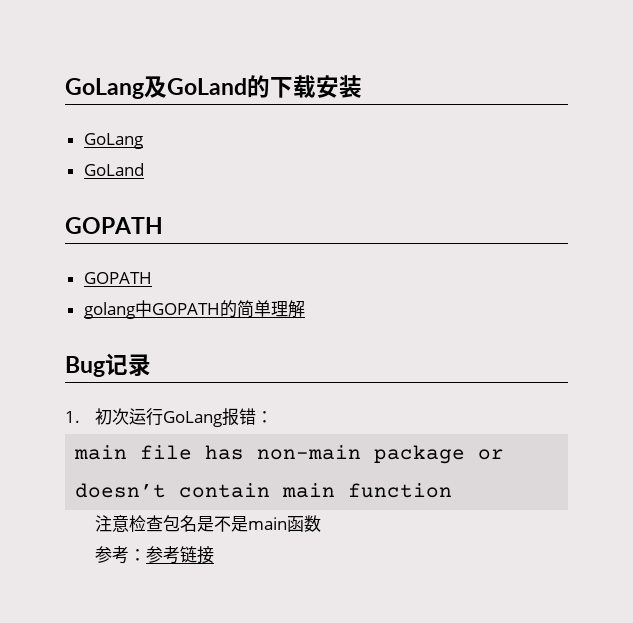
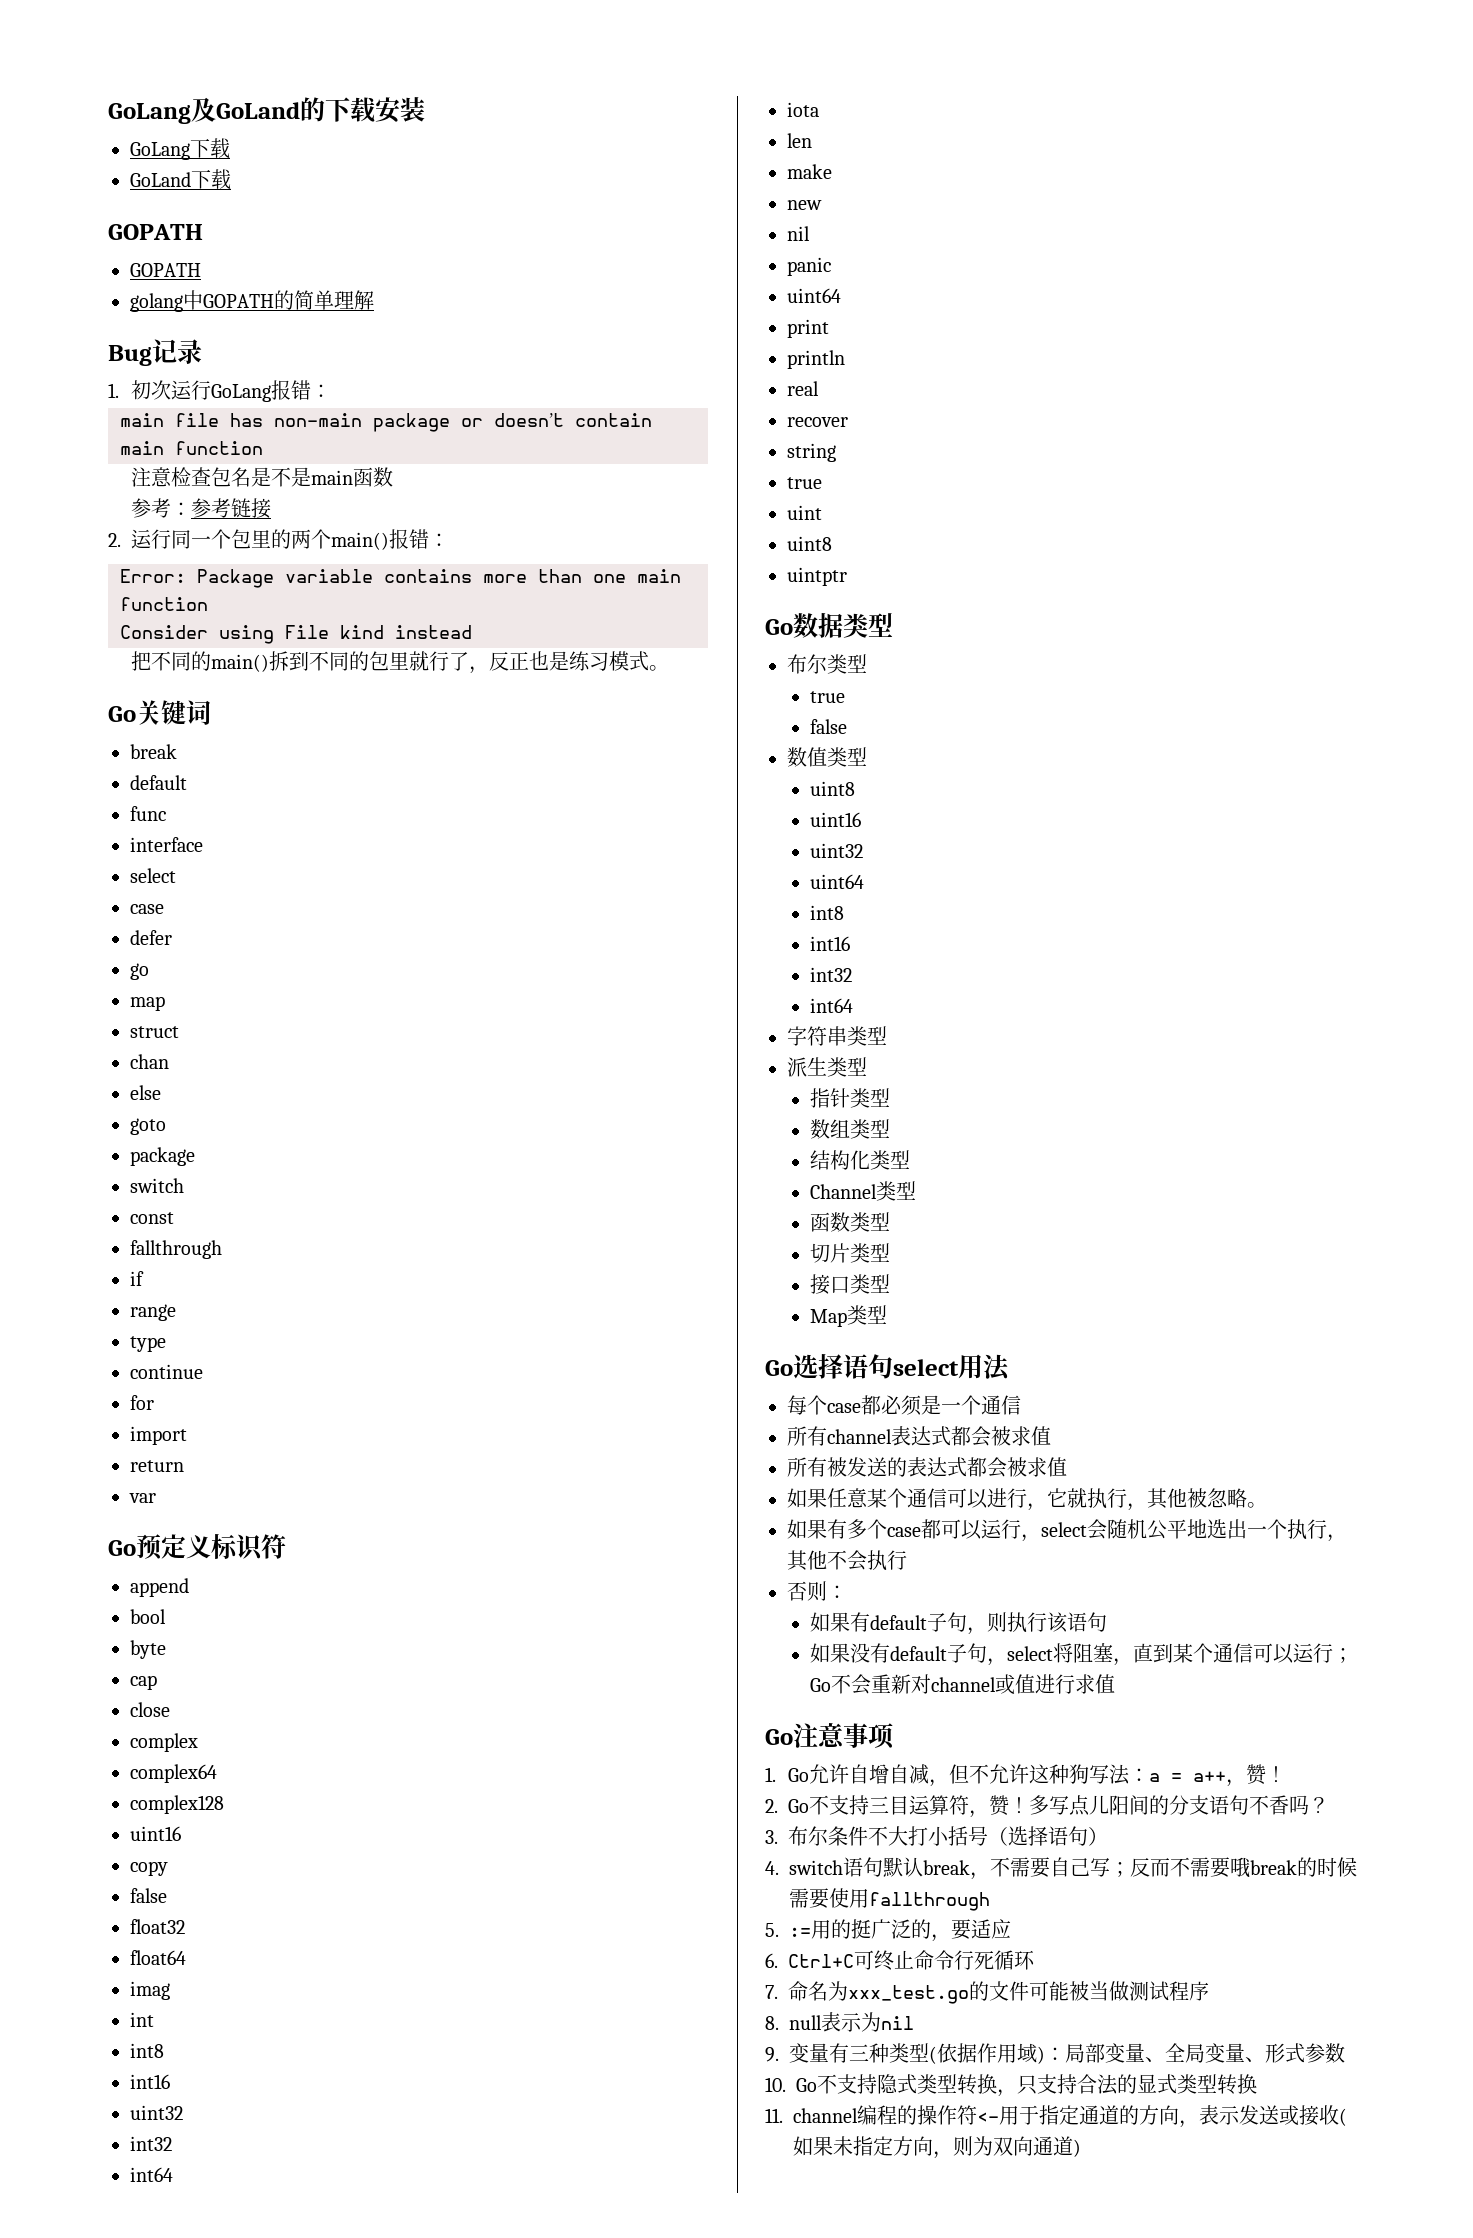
[83,163,144,176] // GoLand -> [190,138,230,159] [130,169,231,190] 下载 // GoLand下载
(214, 555) none -> [108,529,449,550] [120,569,681,588] [120,597,208,611] [120,625,472,644] [130,651,669,674] [108,700,211,725] [130,744,177,759] [130,775,187,790] [130,806,166,821] [130,837,203,852] [130,868,176,883] [130,904,164,914] [130,930,172,945] [130,963,149,980] [130,996,165,1011] [130,1026,179,1038] [130,1054,169,1069] [130,1085,161,1100] [130,1118,166,1135] [130,1147,195,1166] [130,1178,184,1193] [130,1212,174,1224] [130,1240,222,1259] [130,1271,144,1286] [130,1304,176,1321] [130,1336,166,1352] [130,1364,203,1379] [130,1395,154,1410] [130,1426,187,1445] [130,1460,184,1472] [129,1493,156,1503] [108,1534,286,1561] [130,1578,189,1597] [130,1609,166,1624] [130,1640,166,1659] [130,1675,157,1690] [130,1702,170,1717] [130,1733,198,1752] [130,1764,217,1783] [130,1795,224,1814] [130,1826,181,1841] [130,1861,168,1876] [130,1888,167,1903] [130,1919,185,1934] [130,1950,186,1965] [130,1981,170,2000] [130,2012,154,2027] [130,2043,164,2058] [130,2074,170,2089] [130,2105,183,2120] [130,2136,172,2151] [130,2167,173,2182] [787,102,819,117] [787,133,812,148] [787,164,832,179] [787,200,822,210] [787,226,810,241] [787,257,831,276] [787,288,841,303] [787,319,829,338] [787,350,845,369] [787,381,819,396] [787,417,848,427] [787,443,836,462] [787,477,822,489] [787,505,822,520] [787,536,832,551] [787,567,847,586] [765,613,893,638] [787,654,867,674] [809,691,845,703] [809,719,847,734] [787,747,867,767] [809,781,855,796] [809,812,861,827] [809,843,863,858] [809,874,864,889] [809,905,844,920] [809,936,850,951] [809,967,852,982] [809,998,853,1013] [787,1026,887,1046] [787,1057,867,1077] [809,1088,890,1108] [809,1119,890,1139] [809,1150,910,1170] [809,1181,916,1201] [809,1212,890,1232] [809,1243,890,1263] [809,1274,890,1295] [809,1305,887,1327] [765,1354,1010,1381] [787,1395,1021,1416] [787,1426,1051,1447] [787,1457,1067,1478] [787,1488,1267,1511] [787,1519,1347,1542] [787,1550,907,1571] [787,1581,847,1601] [809,1612,1107,1635] [809,1643,1353,1666] [809,1674,1115,1695] [765,1723,895,1749] [765,1764,1286,1787] [765,1795,1329,1818] [765,1826,1108,1846] [765,1857,1357,1880] [789,1888,990,1911] [765,1919,1011,1942] [765,1950,1035,1971] [765,1981,1209,2004] [765,2012,914,2032] [765,2043,1345,2064] [765,2074,1257,2097] [765,2105,1347,2128] [793,2136,1081,2159] // 2.运行同一个包里的两个main()报错： // Error: Package variable contains more than one main function // Consider using File kind instead // 把不同的main()拆到不同的包里就行了，反正也是练习模式。 // Go关键词 // break // default // func // interface // select // case // defer // go // map // struct // chan // else // goto // package // switch // const // fallthrough // if // range // type // continue // for // import // return // var // Go预定义标识符 // append // bool // byte // cap // close // complex // complex64 // complex128 // uint16 // copy // false // float32 // float64 // imag // int // int8 // int16 // uint32 // int32 // int64 // iota // len // make // new // nil // panic // uint64 // print // println // real // recover // string // true // uint // uint8 // uintptr // Go数据类型 // 布尔类型 // true // false // 数值类型 // uint8 // uint16 // uint32 // uint64 // int8 // int16 // int32 // int64 // 字符串类型 // 派生类型 // 指针类型 // 数组类型 // 结构化类型 // Channel类型 // 函数类型 // 切片类型 // 接口类型 // Map类型 // Go选择语句select用法 // 每个case都必须是一个通信 // 所有channel表达式都会被求值 // 所有被发送的表达式都会被求值 // 如果任意某个通信可以进行，它就执行，其他被忽略。 // 如果有多个case都可以运行，select会随机公平地选出一个执行，其他不会执行 // 否则： // 如果有default子句，则执行该语句 // 如果没有default子句，select将阻塞，直到某个通信可以运行；Go不会重新对channel或值进行求值 // Go注意事项 // 1. Go允许自增自减，但不允许这种狗写法：a = a++，赞！ // 2. Go不支持三目运算符，赞！多写点儿阳间的分支语句不香吗？ // 3.布尔条件不大打小括号（选择语句） // 4. switch语句默认break，不需要自己写；反而不需要哦break的时候需要使用fallthrough // 5. :=用的挺广泛的，要适应 // 6. Ctrl+C可终止命令行死循环 // 7.命名为xxx_test.go的文件可能被当做测试程序 // 8. null表示为nil // 9.变量有三种类型(依据作用域)：局部变量、全局变量、形式参数 // 10. Go不支持隐式类型转换，只支持合法的显式类型转换 // 11. channel编程的操作符<-用于指定通道的方向，表示发送或接收(如果未指定方向，则为双向通道)

